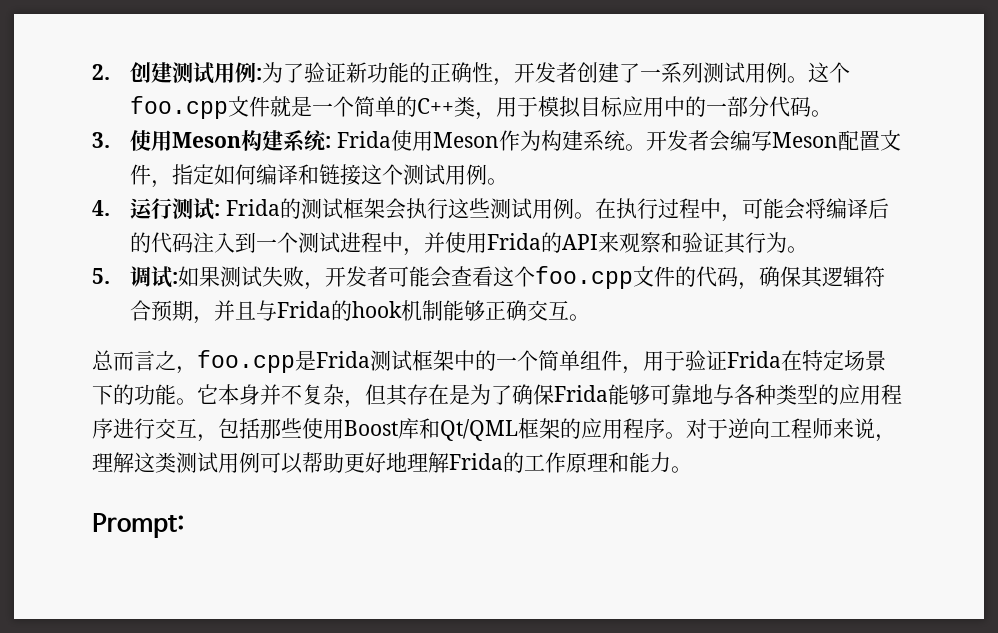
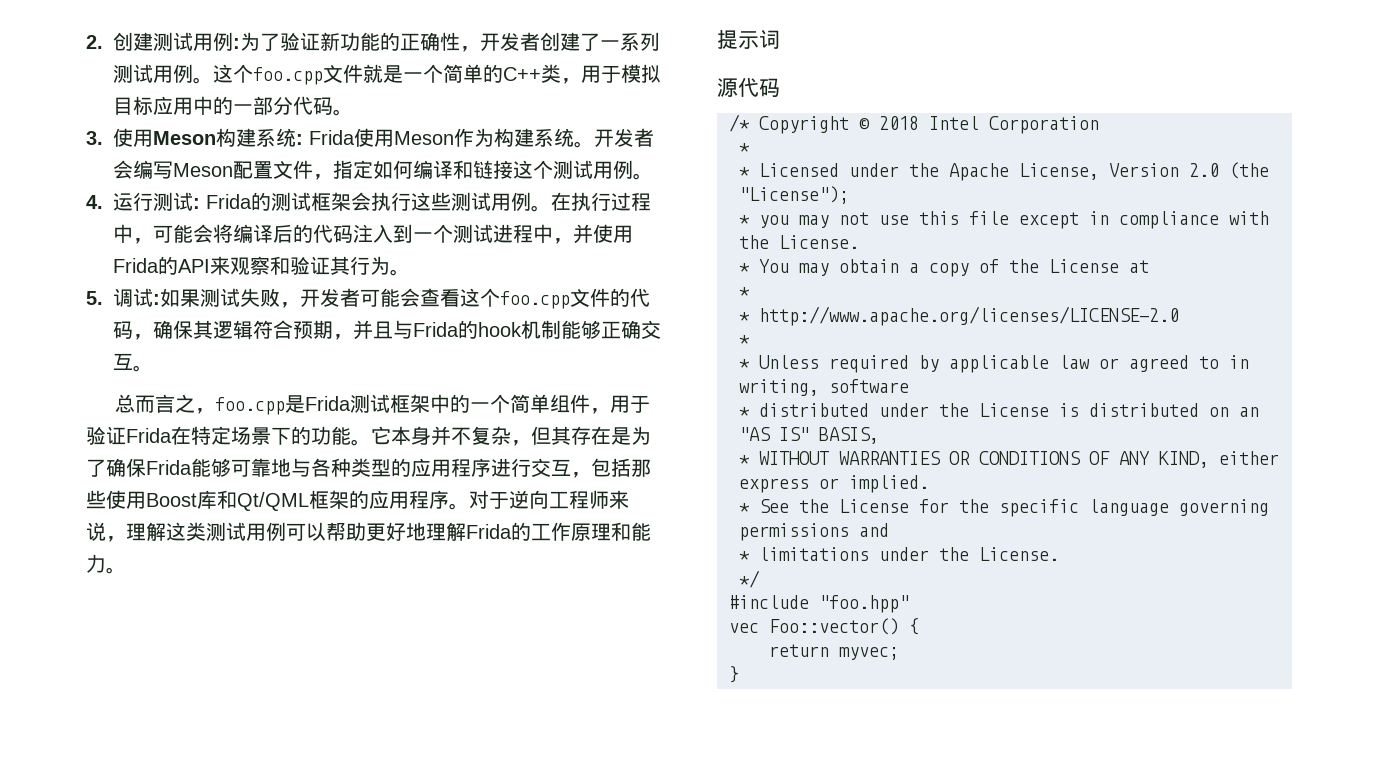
[92,513,184,538] Prompt: -> [717,30,780,49] [717,78,780,97] [729,114,1099,134] [739,143,750,153] [739,162,1269,181] [739,186,849,204] [739,211,1269,229] [739,235,859,249] [739,259,1149,277] [739,287,750,297] [739,306,1179,326] [739,335,750,345] [739,355,1249,373] [739,379,909,396] [739,403,1259,417] [739,427,879,444] [739,451,1279,468] [739,475,929,493] [739,499,1269,517] [739,523,889,541] [739,547,1059,561] [739,570,760,588] [729,595,909,613] [729,618,919,635] [769,644,899,660] [729,666,739,683] 提示词 // 源代码 // /* Copyright © 2018 Intel Corporation // * // * Licensed under the Apache License, Version 2.0 (the "License"); // * you may not use this file except in compliance with the License. // * You may obtain a copy of the License at // * // * http://www.apache.org/licenses/LICENSE-2.0 // * // * Unless required by applicable law or agreed to in writing, software // * distributed under the License is distributed on an "AS IS" BASIS, // * WITHOUT WARRANTIES OR CONDITIONS OF ANY KIND, either express or implied. // * See the License for the specific language governing permissions and // * limitations under the License. // */ // #include "foo.hpp" // vec Foo::vector() { // return myvec; // }

